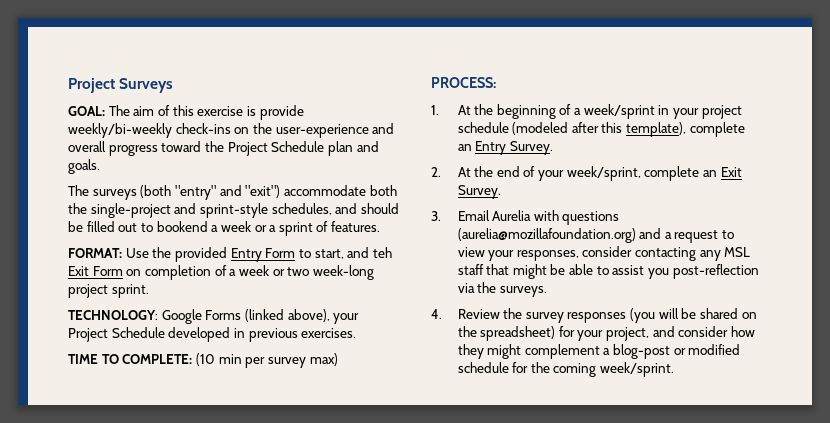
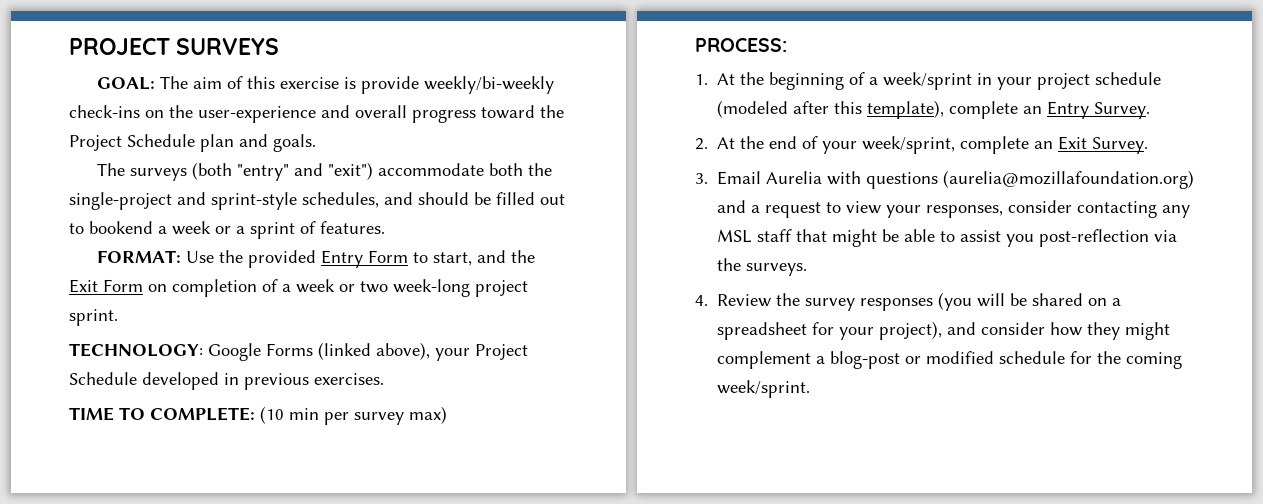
[68,78,174,93] Project Surveys -> [69,38,280,55] PROJECT SURVEYS
[372,247,392,258] teh -> [511,250,536,263] the
[457,326,556,341] the spreadsheet) -> [1112,298,1122,306] [717,322,808,340] a spreadsheet
[606,327,650,341] project, -> [879,321,943,340] project),

